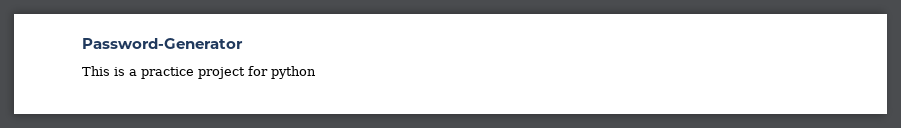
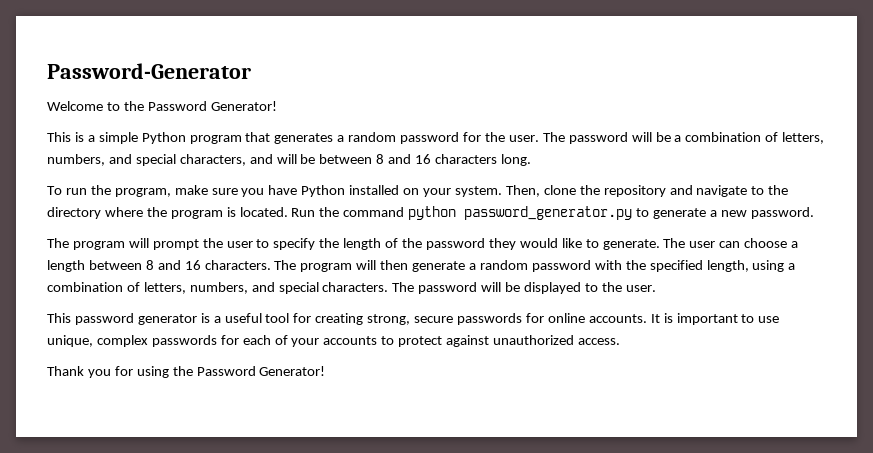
[82,66,316,79] This is a practice project for python -> [47,101,277,111] [47,132,825,144] [47,154,531,166] [47,185,789,197] [47,206,814,220] [47,238,799,250] [47,260,796,272] [47,282,656,294] [47,313,780,325] [47,335,620,347] [47,366,326,378] Welcome to the Password Generator! // This is a simple Python program that generates a random password for the user. The password will be a combination of letters, numbers, and special characters, and will be between 8 and 16 characters long. // To run the program, make sure you have Python installed on your system. Then, clone the repository and navigate to the directory where the program is located. Run the command python password_generator.py to generate a new password. // The program will prompt the user to specify the length of the password they would like to generate. The user can choose a length between 8 and 16 characters. The program will then generate a random password with the specified length, using a combination of letters, numbers, and special characters. The password will be displayed to the user. // This password generator is a useful tool for creating strong, secure passwords for online accounts. It is important to use unique, complex passwords for each of your accounts to protect against unauthorized access. // Thank you for using the Password Generator!

